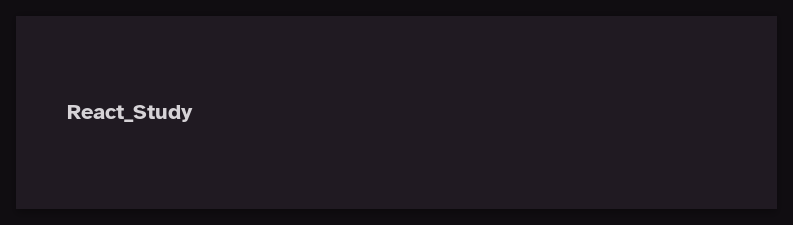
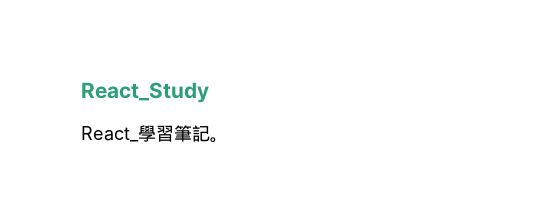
(193, 113) none -> [81,125,228,143] // React_學習筆記。

